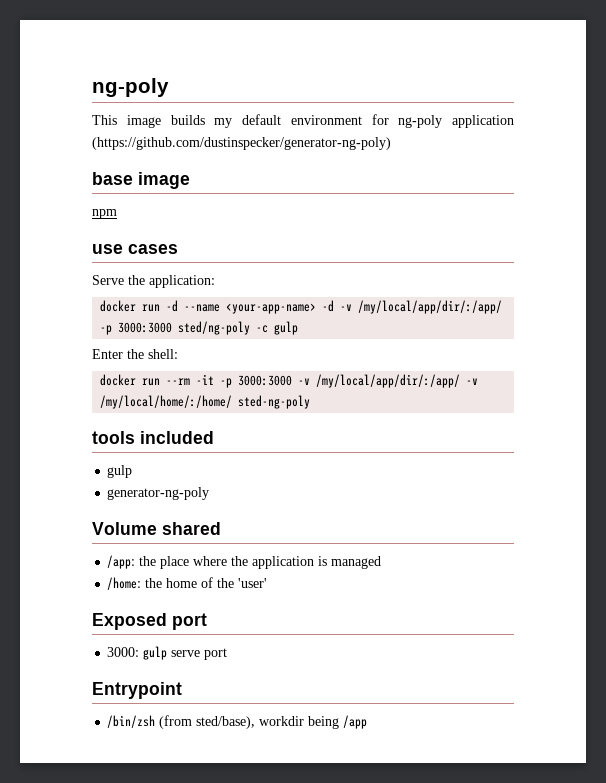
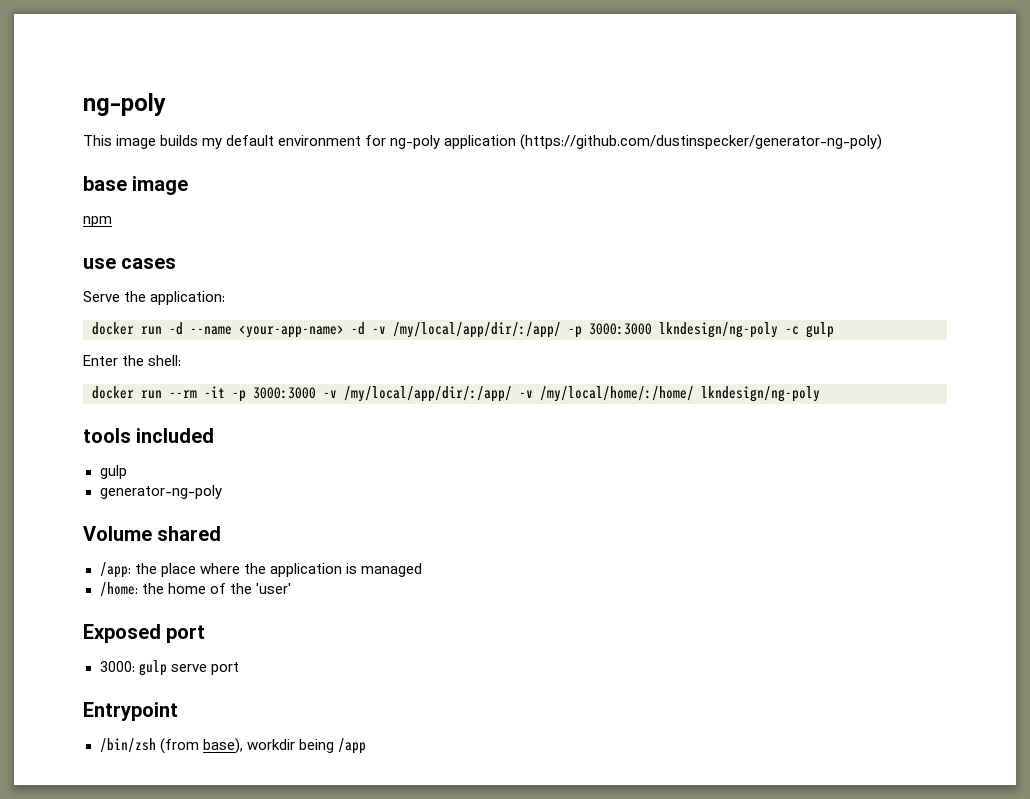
[178,321,251,335] sted/ng-poly -> [659,322,778,338] lkndesign/ng-poly
[238,395,311,409] sted-ng-poly -> [701,386,820,402] lkndesign/ng-poly
[196,716,256,729] sted/base), -> [202,738,243,754] base),

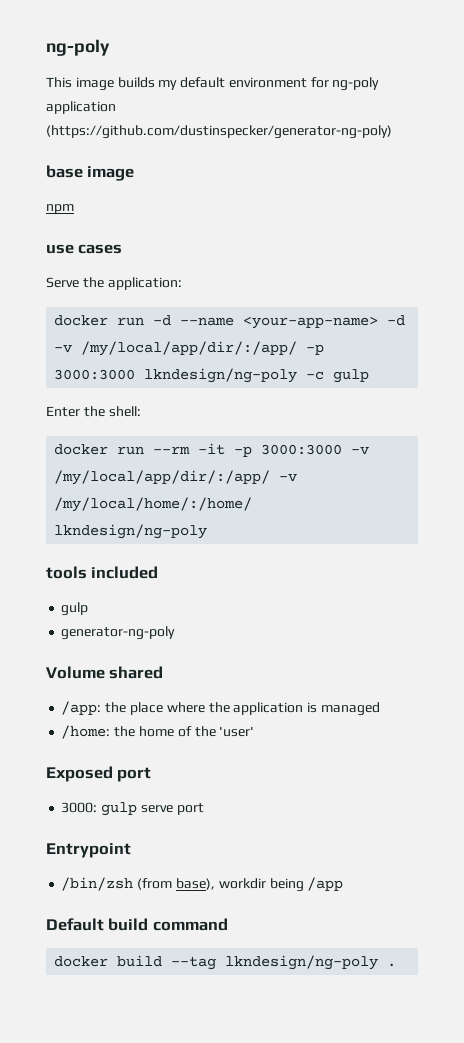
(366, 746) none -> [46,918,228,931] [54,955,397,970] // Default build command // docker build --tag lkndesign/ng-poly .

